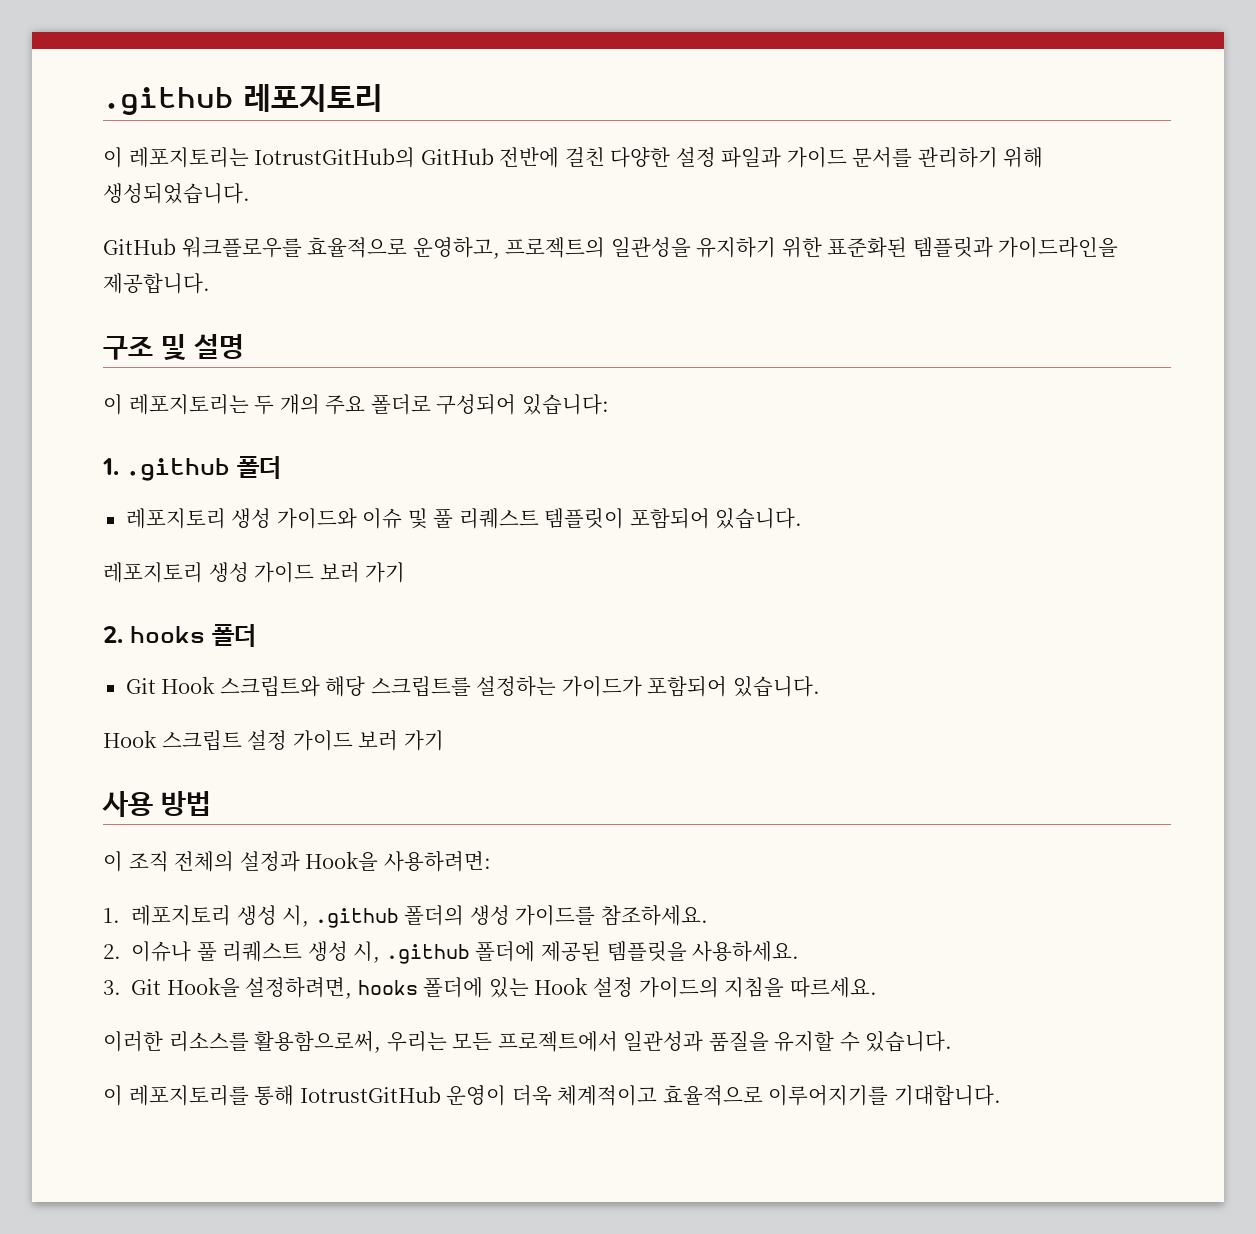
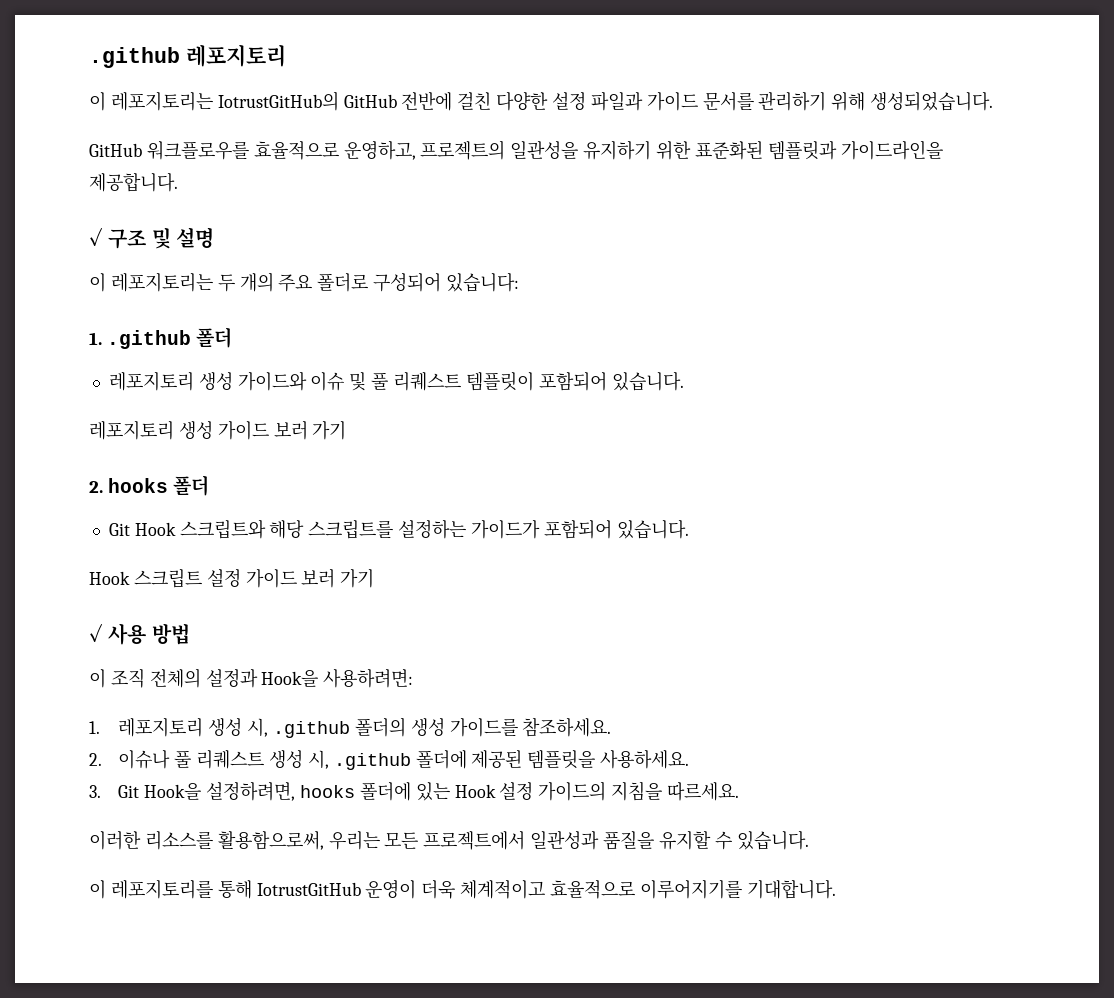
(210, 283) none -> [89,227,103,246] ✓
(444, 740) none -> [89,623,103,642] ✓

